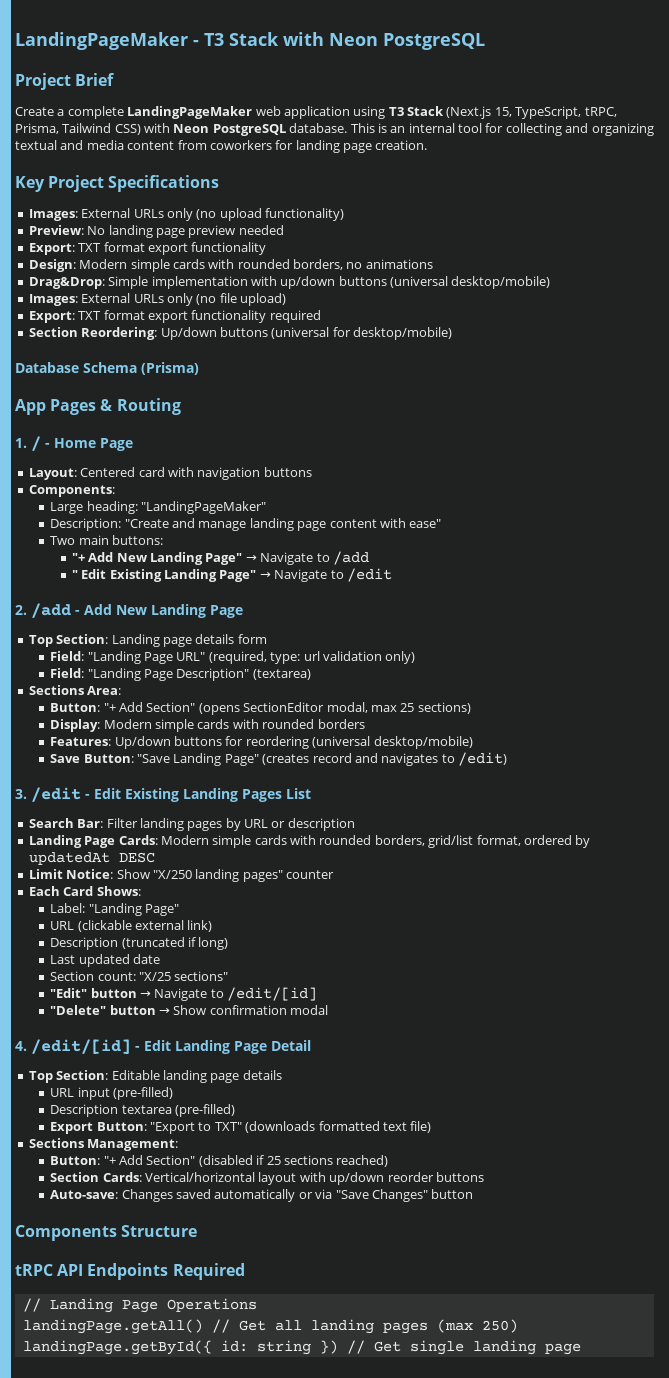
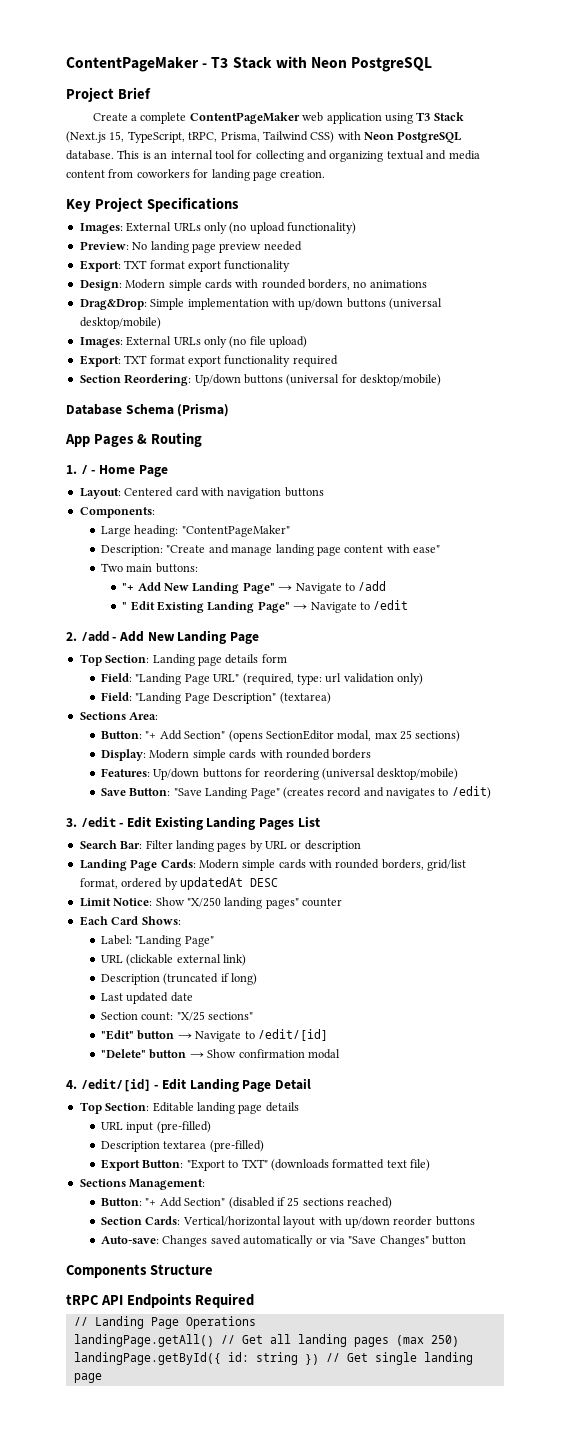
[15,32,188,50] LandingPageMaker -> [66,57,199,72] ContentPageMaker
[127,106,253,119] LandingPageMaker -> [189,112,300,124] ContentPageMaker
[141,501,267,514] "LandingPageMaker" -> [181,525,290,537] "ContentPageMaker"

